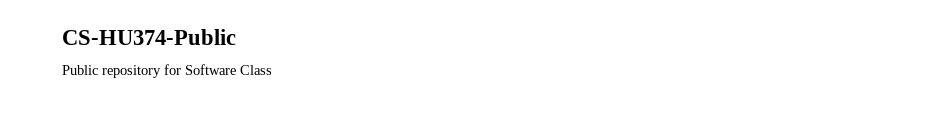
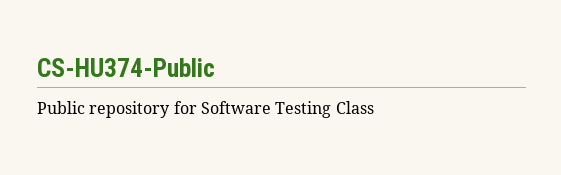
(236, 69) none -> [275,101,332,118] Testing

